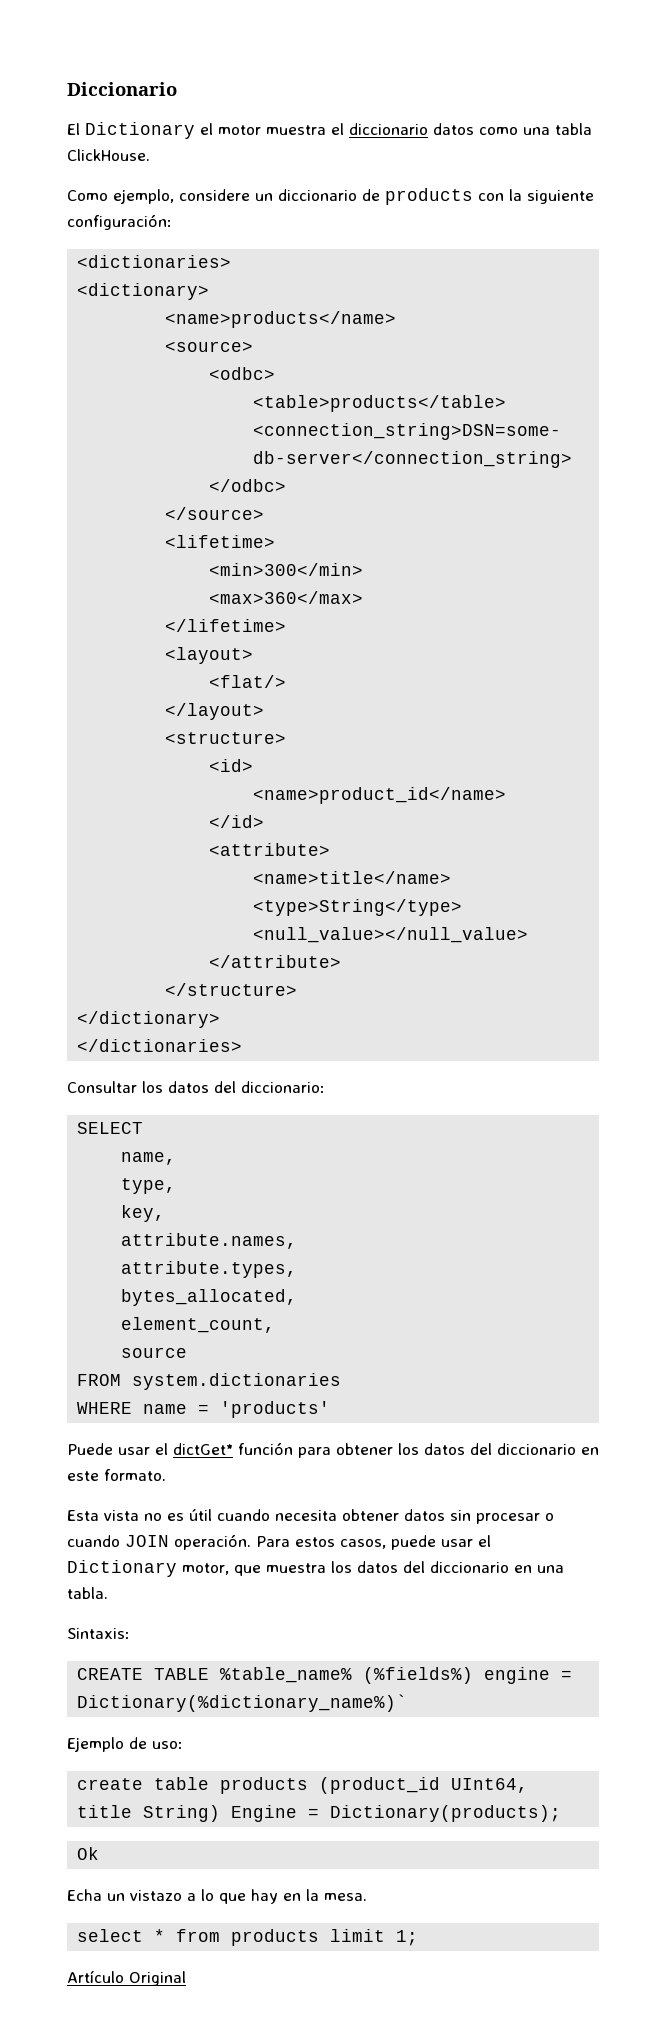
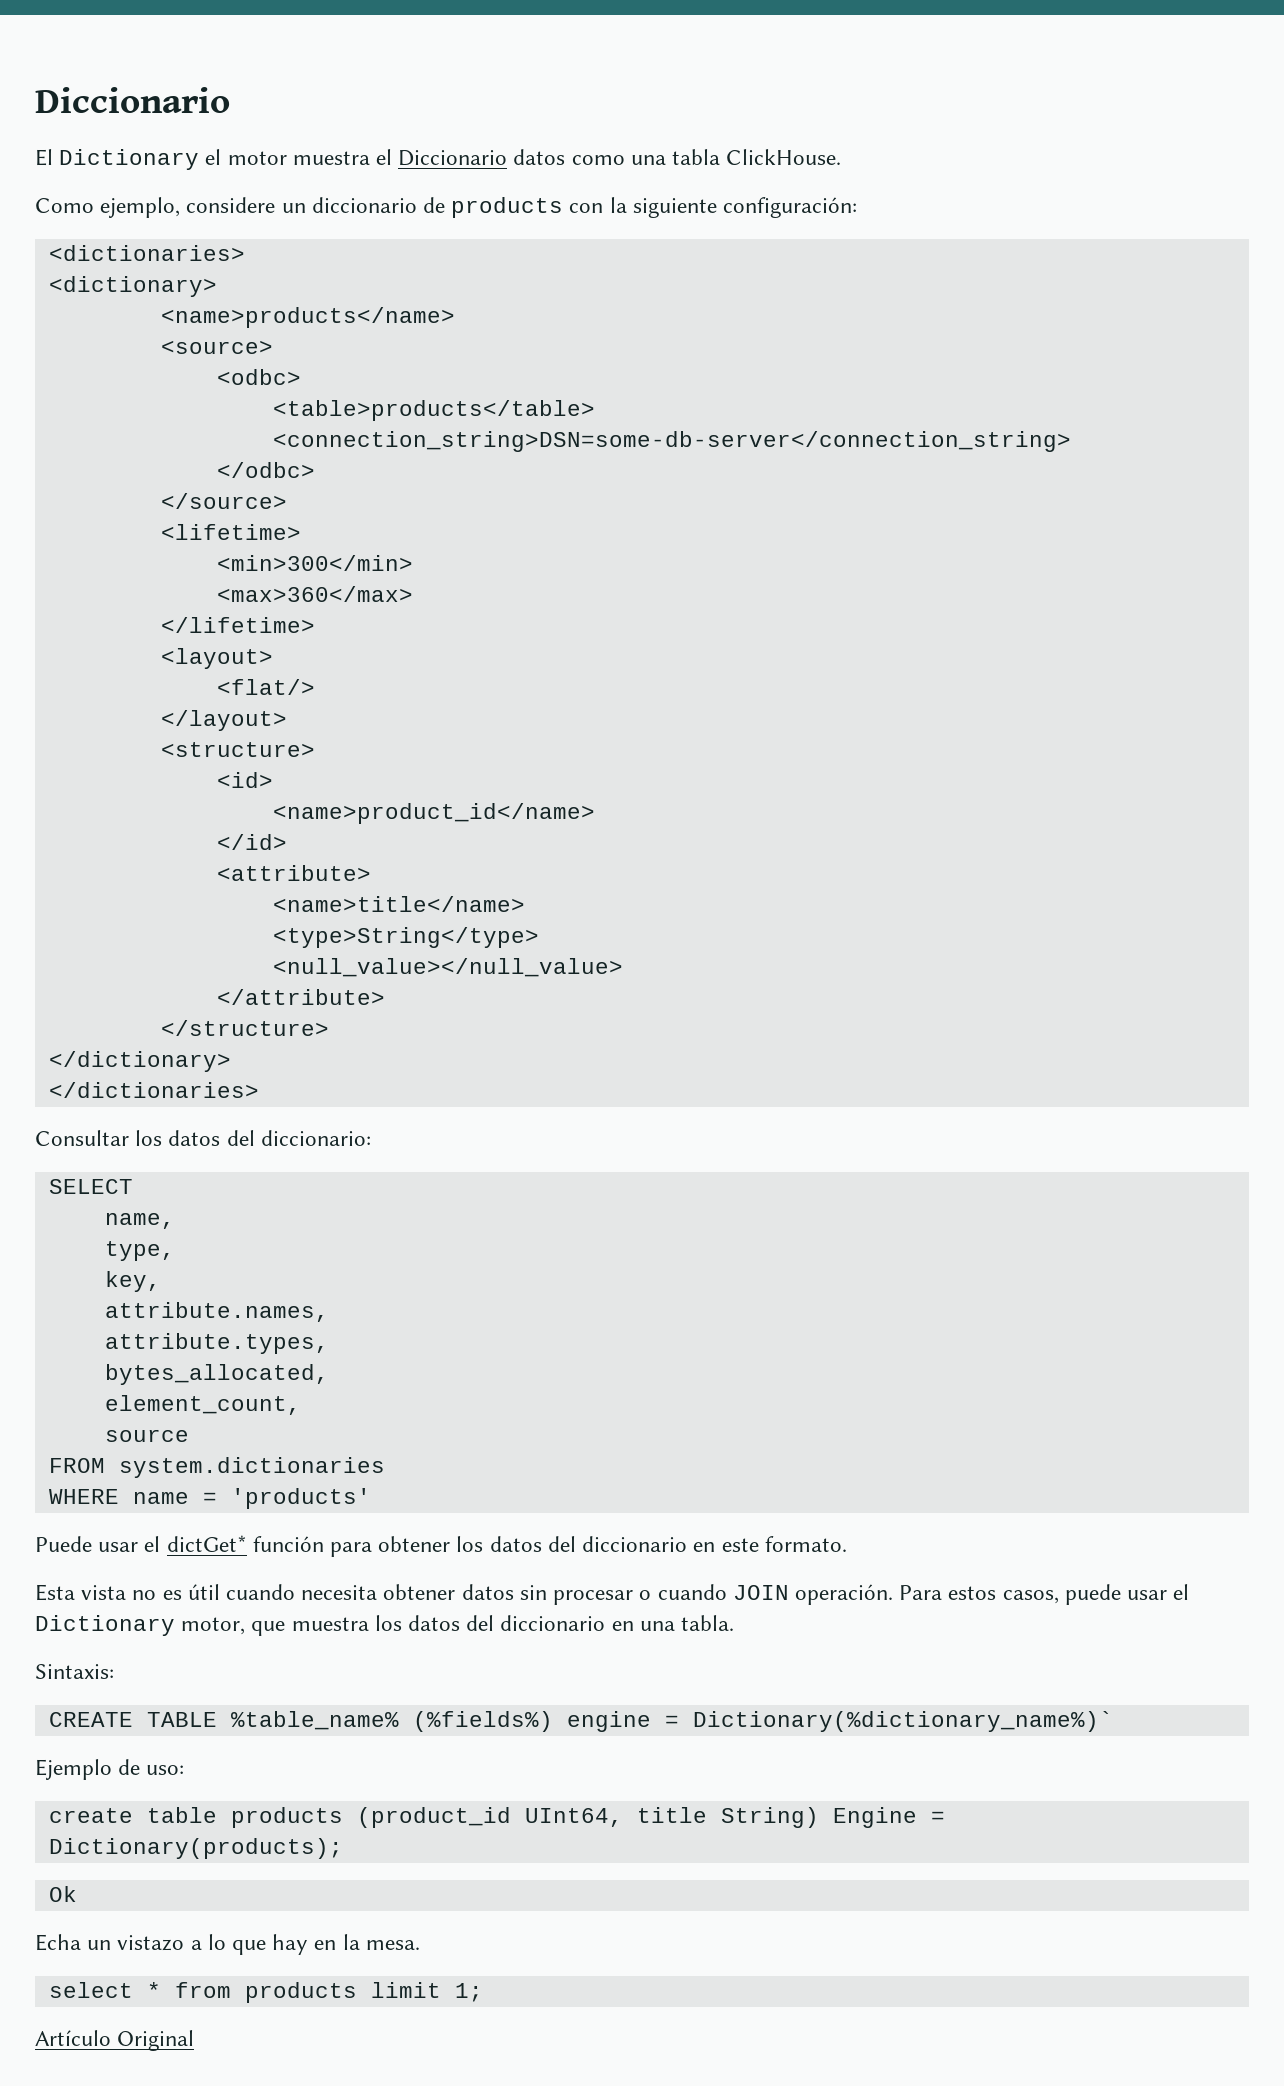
[349,123,428,135] diccionario -> [398,150,508,166] Diccionario

